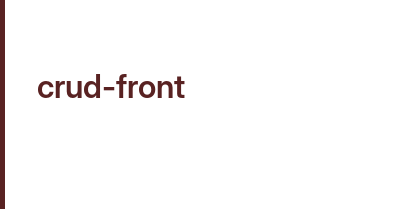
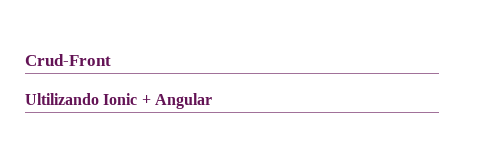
[37,74,185,98] crud-front -> [25,54,111,66] [25,93,212,109] Crud-Front // Ultilizando Ionic + Angular

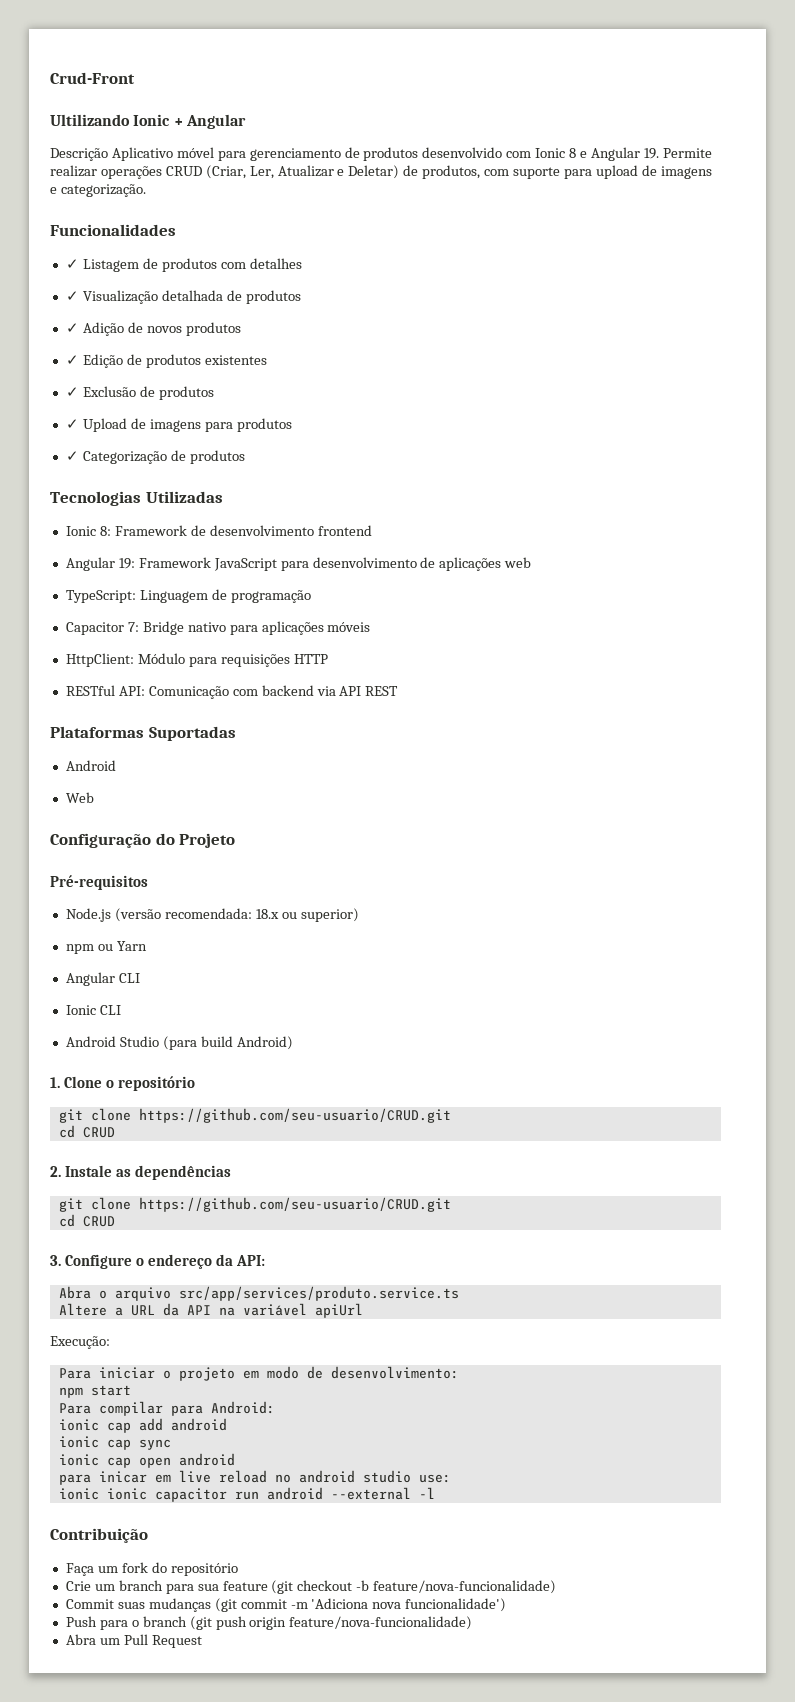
(212, 101) none -> [50,147,712,161] [50,165,712,179] [50,184,146,197] [50,224,176,236] [65,258,302,272] [65,290,301,304] [65,322,241,336] [65,354,267,368] [65,386,214,400] [65,418,292,432] [65,450,245,464] [50,491,223,506] [65,525,372,536] [65,557,532,571] [65,589,311,603] [65,621,371,635] [65,653,328,667] [65,685,399,699] [50,726,236,741] [65,760,116,771] [65,792,94,803] [50,833,236,848] [50,875,148,890] [65,908,359,922] [65,941,147,954] [65,972,140,986] [65,1005,121,1015] [65,1036,293,1050] [50,1076,196,1091] [58,1108,451,1123] [58,1125,115,1138] [50,1165,232,1180] [58,1197,451,1212] [58,1214,115,1227] [50,1254,266,1269] [58,1286,459,1301] [58,1303,363,1318] [50,1336,110,1349] [58,1366,459,1381] [58,1385,131,1398] [58,1401,275,1416] [58,1418,227,1433] [58,1436,171,1450] [58,1453,235,1468] [58,1470,451,1485] [58,1487,435,1502] [50,1528,148,1543] [65,1562,238,1576] [65,1580,557,1594] [65,1598,507,1612] [65,1616,473,1630] [65,1634,202,1648] // Descrição Aplicativo móvel para gerenciamento de produtos desenvolvido com Ionic 8 e Angular 19. Permite realizar operações CRUD (Criar, Ler, Atualizar e Deletar) de produtos, com suporte para upload de imagens e categorização. // Funcionalidades // ✓ Listagem de produtos com detalhes // ✓ Visualização detalhada de produtos // ✓ Adição de novos produtos // ✓ Edição de produtos existentes // ✓ Exclusão de produtos // ✓ Upload de imagens para produtos // ✓ Categorização de produtos // Tecnologias Utilizadas // Ionic 8: Framework de desenvolvimento frontend // Angular 19: Framework JavaScript para desenvolvimento de aplicações web // TypeScript: Linguagem de programação // Capacitor 7: Bridge nativo para aplicações móveis // HttpClient: Módulo para requisições HTTP // RESTful API: Comunicação com backend via API REST // Plataformas Suportadas // Android // Web // Configuração do Projeto // Pré-requisitos // Node.js (versão recomendada: 18.x ou superior) // npm ou Yarn // Angular CLI // Ionic CLI // Android Studio (para build Android) // 1. Clone o repositório // git clone https://github.com/seu-usuario/CRUD.git // cd CRUD // 2. Instale as dependências // git clone https://github.com/seu-usuario/CRUD.git // cd CRUD // 3. Configure o endereço da API: // Abra o arquivo src/app/services/produto.service.ts // Altere a URL da API na variável apiUrl // Execução: // Para iniciar o projeto em modo de desenvolvimento: // npm start // Para compilar para Android: // ionic cap add android // ionic cap sync // ionic cap open android // para inicar em live reload no android studio use: // ionic ionic capacitor run android --external -l // Contribuição // Faça um fork do repositório // Crie um branch para sua feature (git checkout -b feature/nova-funcionalidade) // Commit suas mudanças (git commit -m 'Adiciona nova funcionalidade') // Push para o branch (git push origin feature/nova-funcionalidade) // Abra um Pull Request

